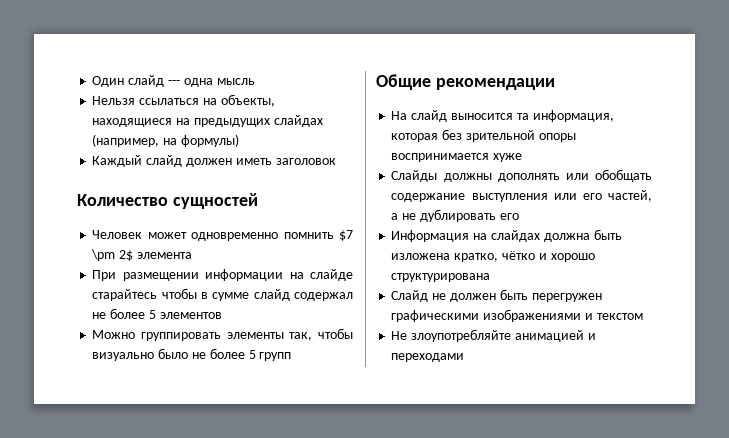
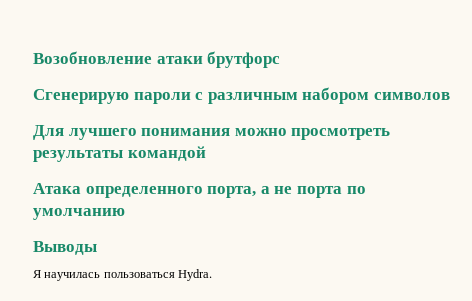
[92,75,255,87] [92,94,275,107] [92,115,323,127] [92,134,239,147] [92,155,336,167] [77,193,258,209] [92,230,353,241] [91,249,192,261] [92,269,353,281] [92,288,354,301] [92,308,222,319] [92,328,353,341] [92,348,292,361] [376,74,555,90] [391,110,614,122] [391,129,576,142] [391,153,523,162] [391,169,652,182] [391,190,652,202] [391,209,519,222] [391,229,622,242] [391,251,595,262] [391,273,491,282] [391,289,602,302] [391,309,643,322] [391,329,596,342] [391,353,465,362] Один слайд --- одна мысль // Нельзя ссылаться на объекты, находящиеся на предыдущих слайдах (например, на формулы) // Каждый слайд должен иметь заголовок // Количество сущностей // Человек может одновременно помнить $7 \pm 2$ элемента // При размещении информации на слайде старайтесь чтобы в сумме слайд содержал не более 5 элементов // Можно группировать элементы так, чтобы визуально было не более 5 групп // Общие рекомендации // На слайд выносится та информация, которая без зрительной опоры воспринимается хуже // Слайды должны дополнять или обобщать содержание выступления или его частей, а не дублировать его // Информация на слайдах должна быть изложена кратко, чётко и хорошо структурирована // Слайд не должен быть перегружен графическими изображениями и текстом // Не злоупотребляйте анимацией и переходами -> [33,51,281,68] [33,87,450,104] [33,125,391,140] [33,146,206,162] [33,183,366,198] [33,208,125,220] [33,241,97,255] [33,269,213,281] Возобновление атаки брутфорс // Сгенерирую пароли с различным набором символов // Для лучшего понимания можно просмотреть результаты командой // Атака определенного порта, а не порта по умолчанию // Выводы // Я научилась пользоваться Hydra.

